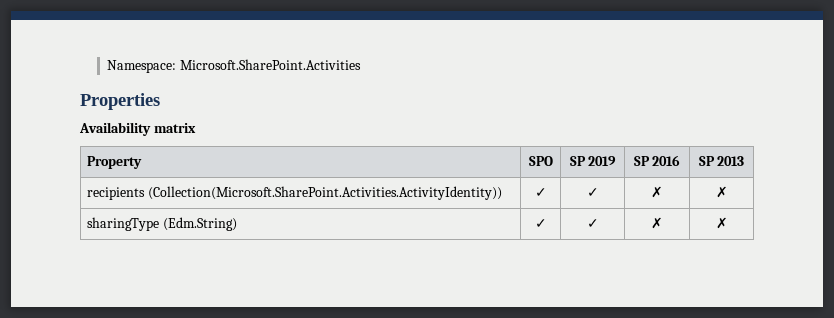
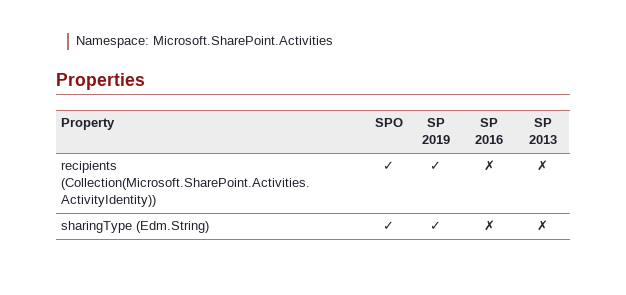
[79,122,196,136] // Availability matrix -> (145, 81) none

